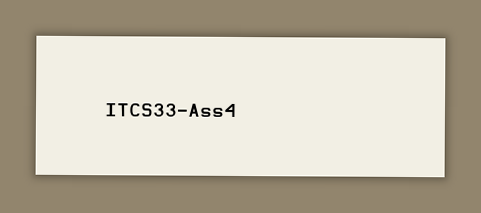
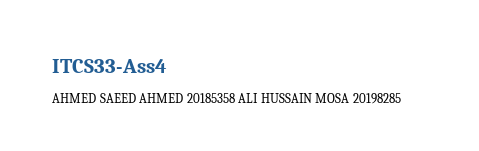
(237, 110) none -> [52,93,401,104] // AHMED SAEED AHMED 20185358 ALI HUSSAIN MOSA 20198285

